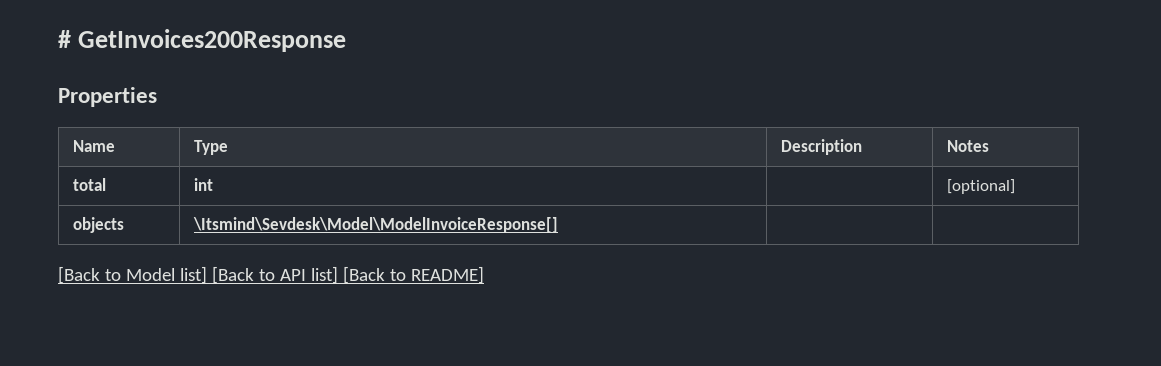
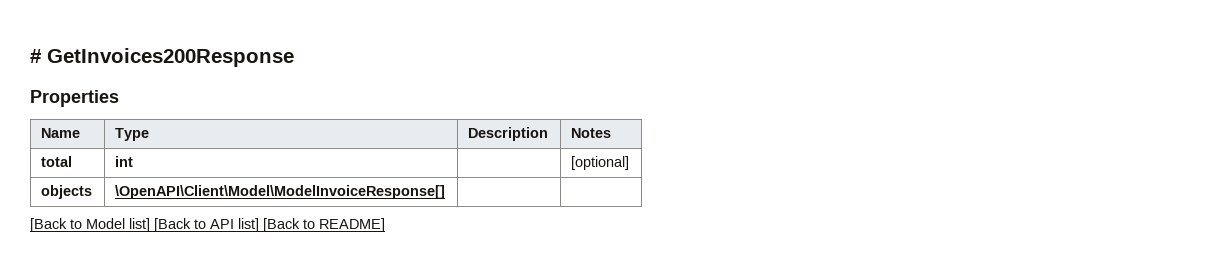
[192,217,558,233] \Itsmind\Sevdesk\Model\ModelInvoiceResponse[] -> [115,185,446,199] \OpenAPI\Client\Model\ModelInvoiceResponse[]

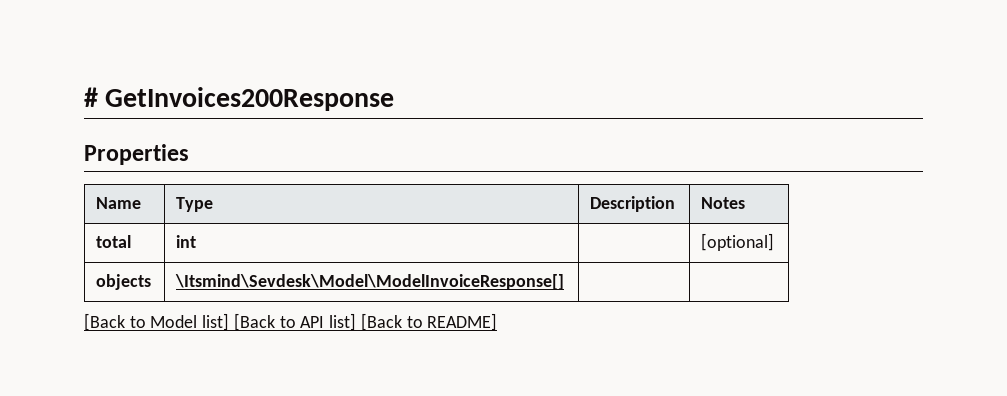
[115,185,446,199] \OpenAPI\Client\Model\ModelInvoiceResponse[] -> [175,274,565,290] \Itsmind\Sevdesk\Model\ModelInvoiceResponse[]

